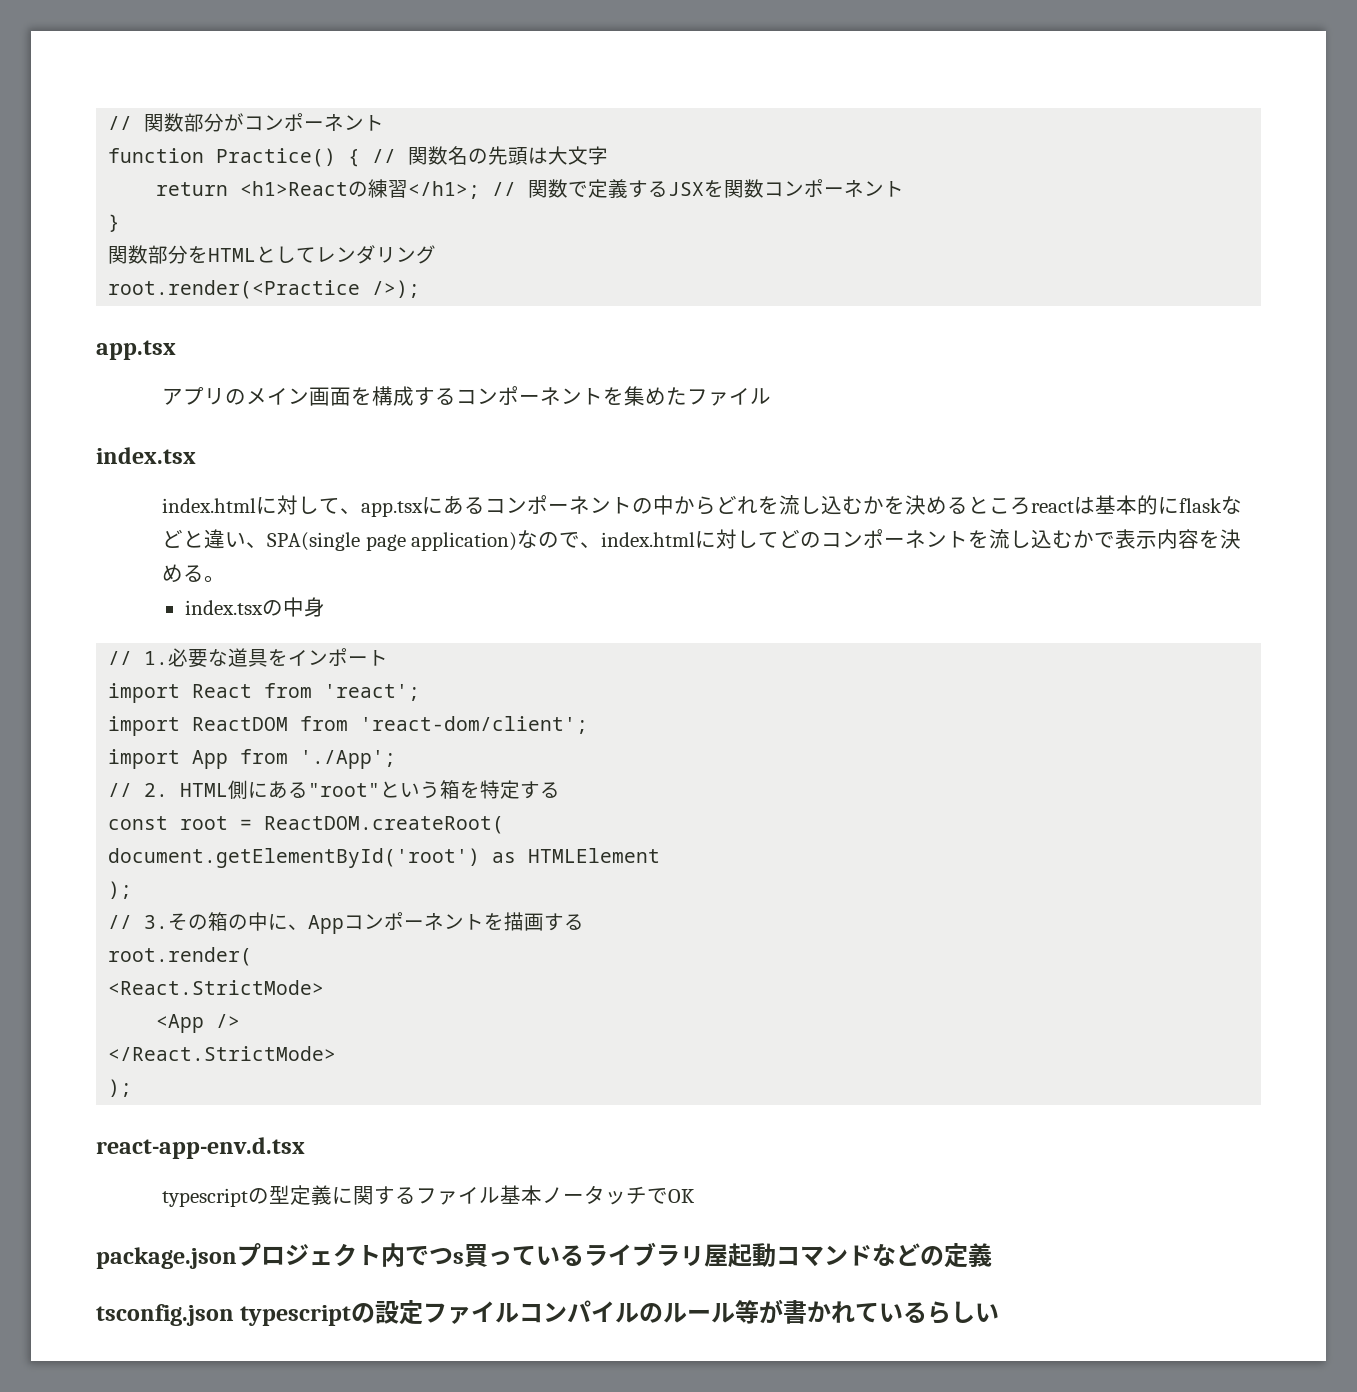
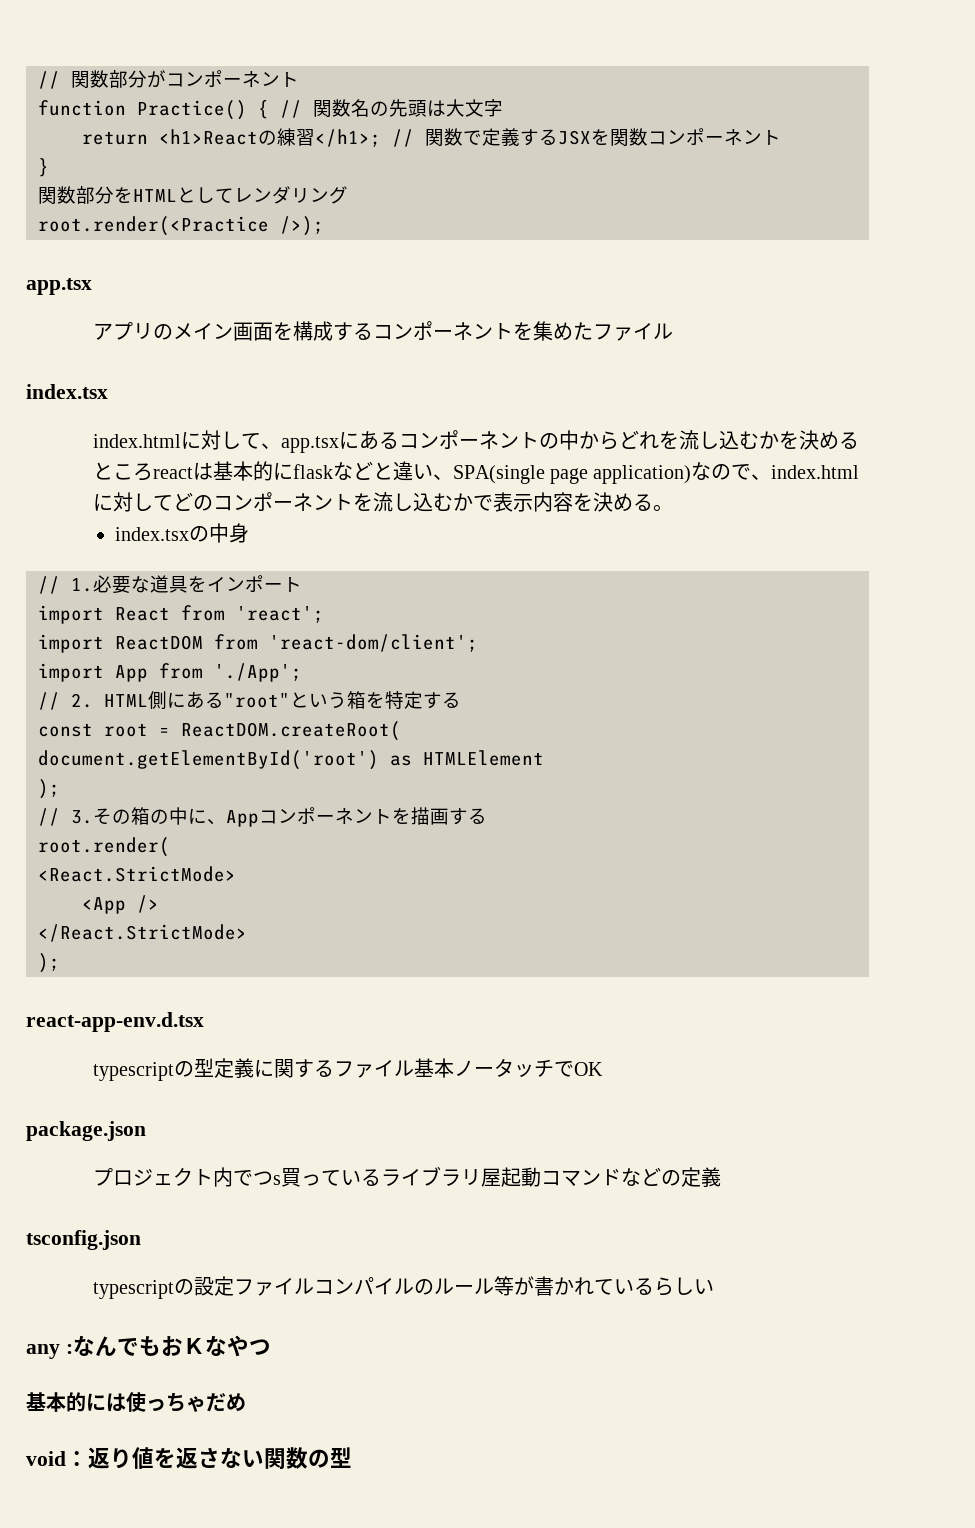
(237, 1258) none -> (146, 1131) //
(234, 1315) none -> (141, 1240) //
(1000, 1312) none -> [26,1335,271,1359] [26,1392,246,1412] [26,1447,352,1469] // any :なんでもおＫなやつ // 基本的には使っちゃだめ // void：返り値を返さない関数の型

